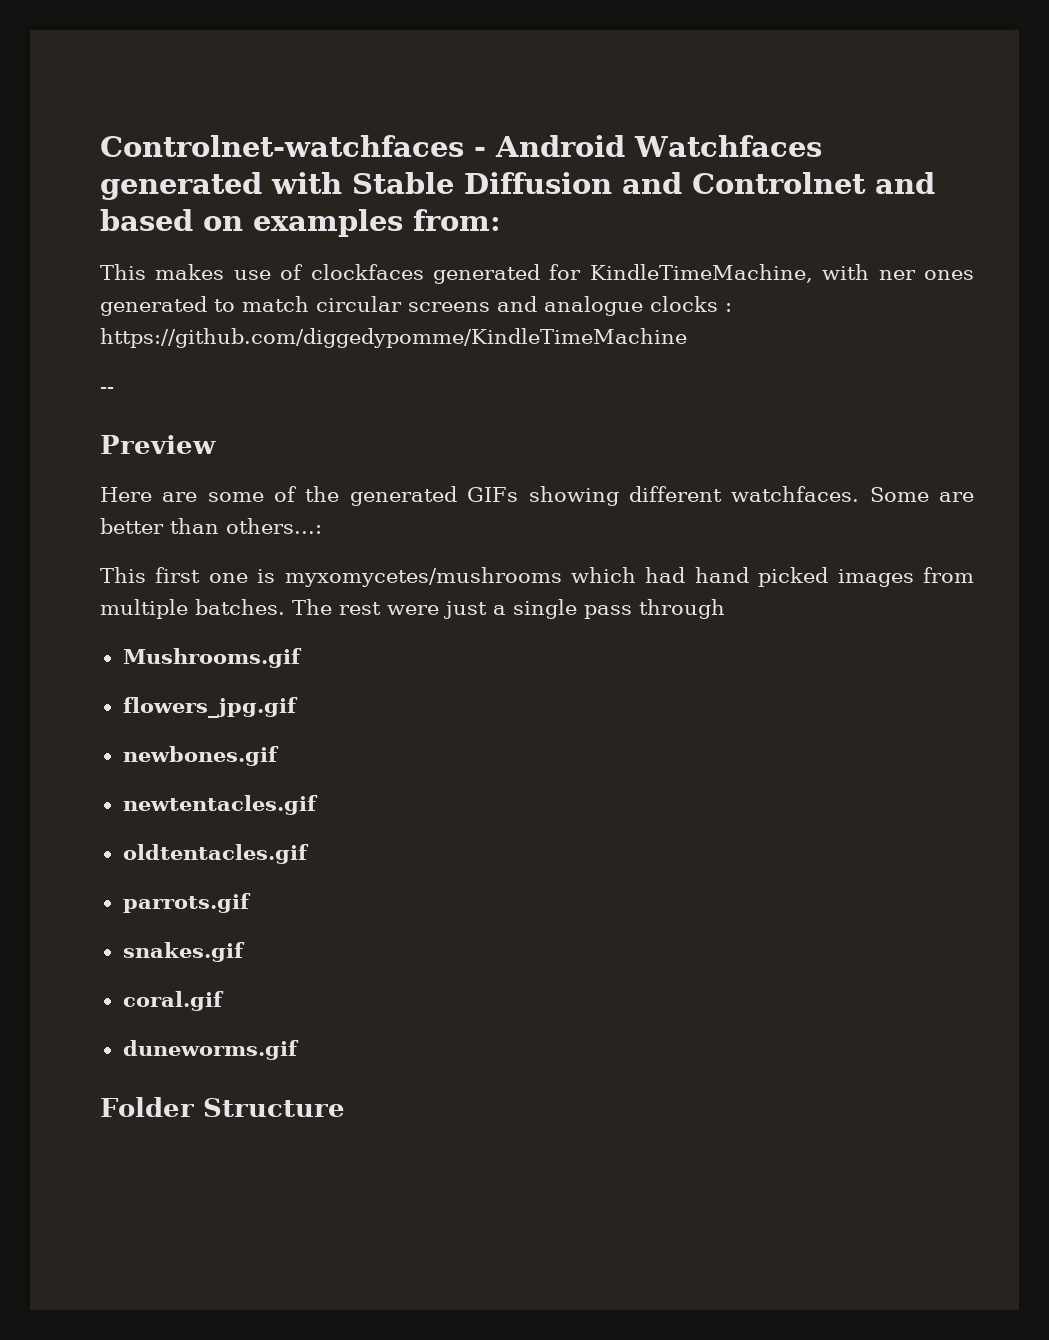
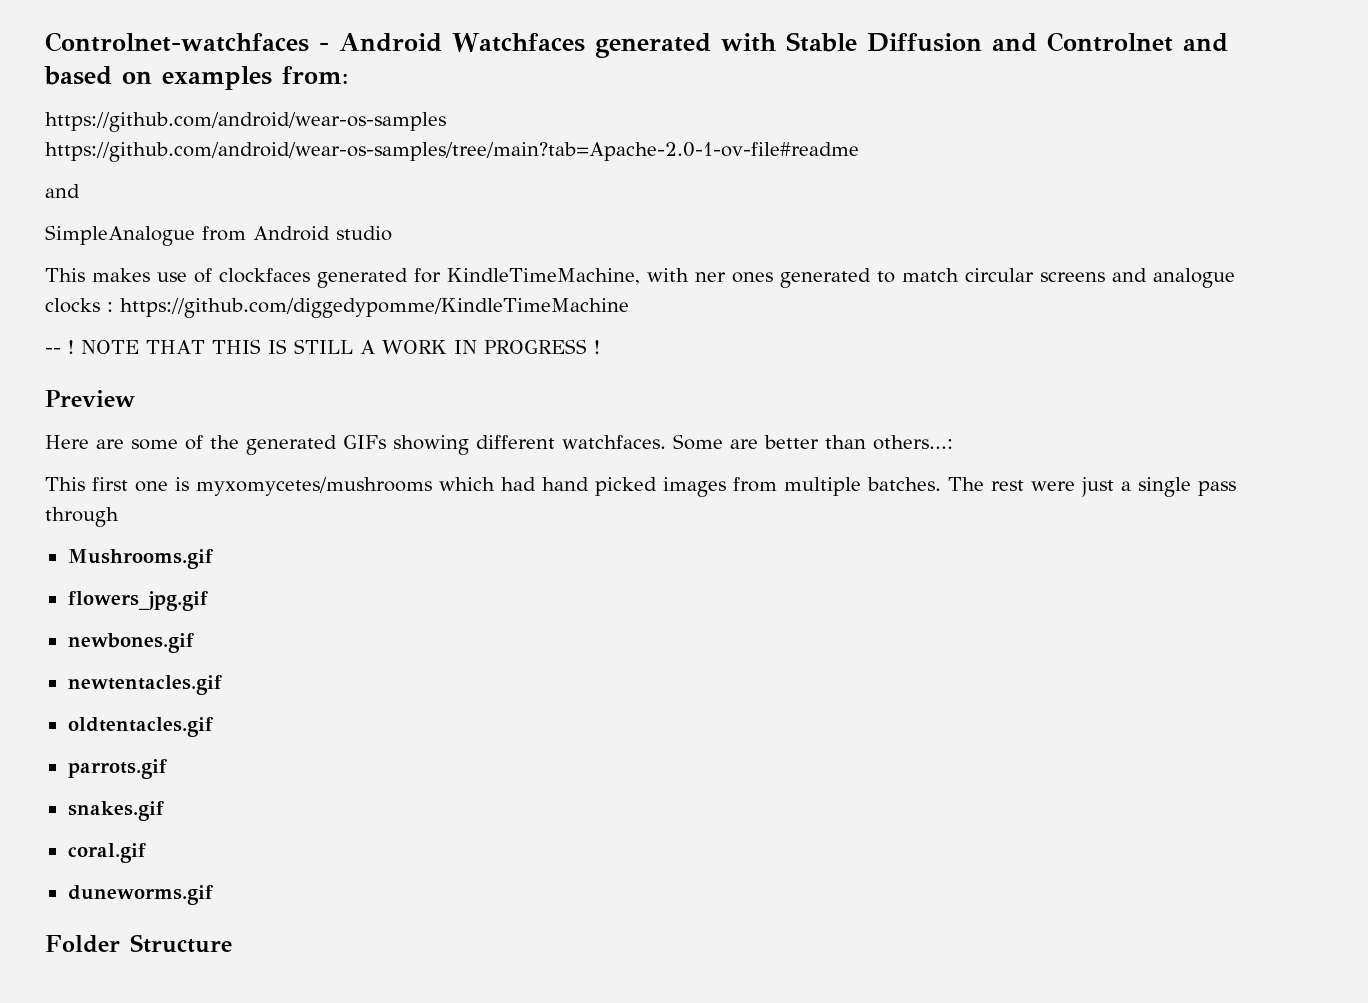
(501, 220) none -> [45,112,446,132] [45,142,859,162] [45,184,80,198] [45,225,392,246] // https://github.com/android/wear-os-samples https://github.com/android/wear-os-samples/tree/main?tab=Apache-2.0-1-ov-file#readme // and // SimpleAnalogue from Android studio
(114, 390) none -> [68,339,600,354] ! NOTE THAT THIS IS STILL A WORK IN PROGRESS !

